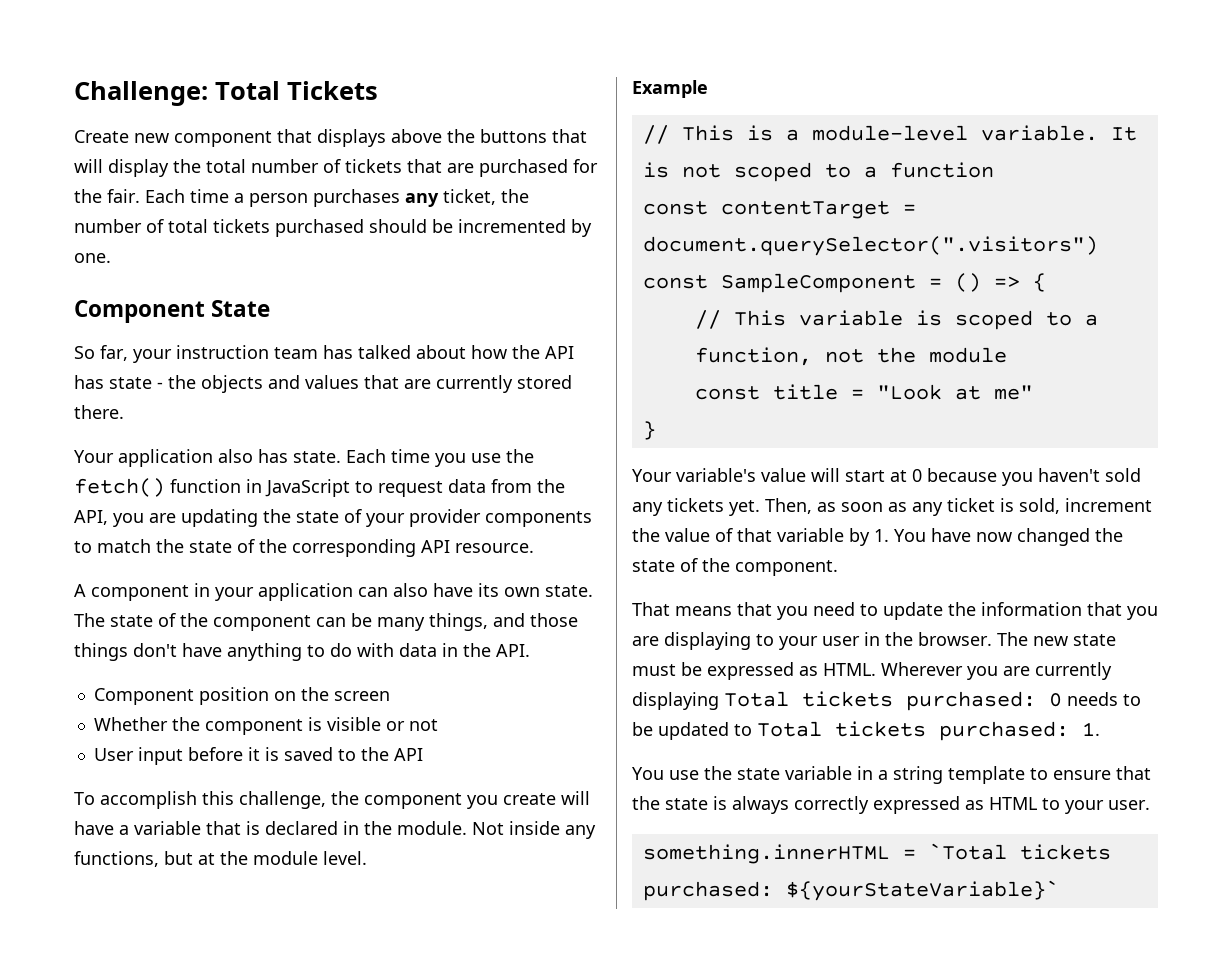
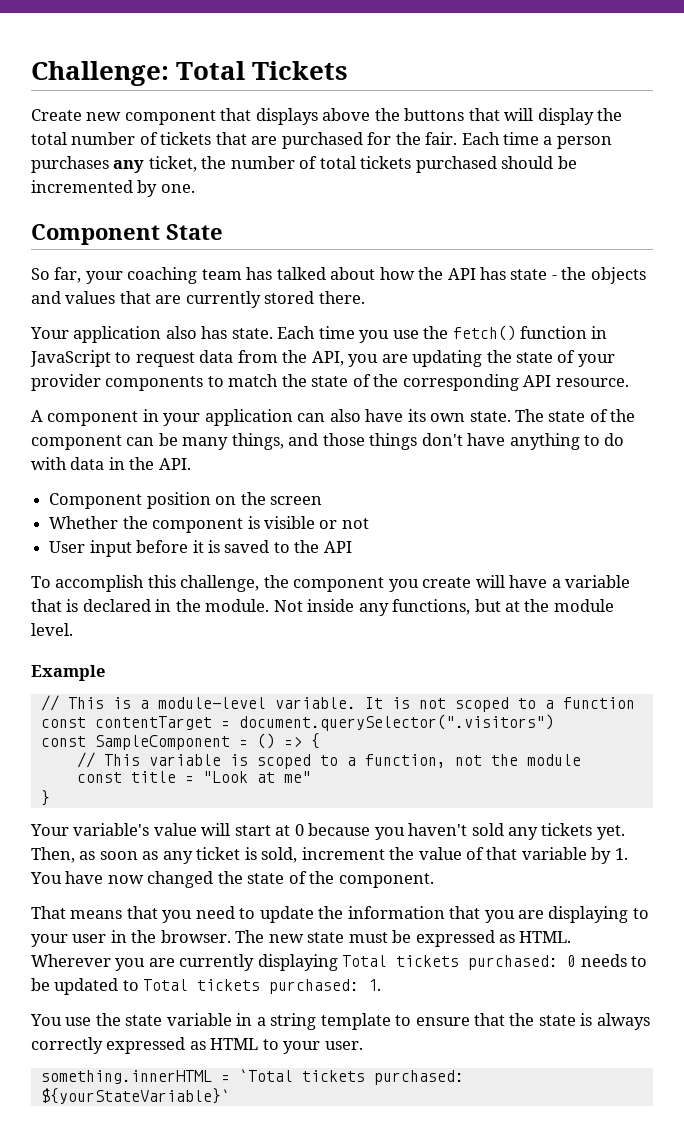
[176,345,269,359] instruction -> [127,267,198,284] coaching

